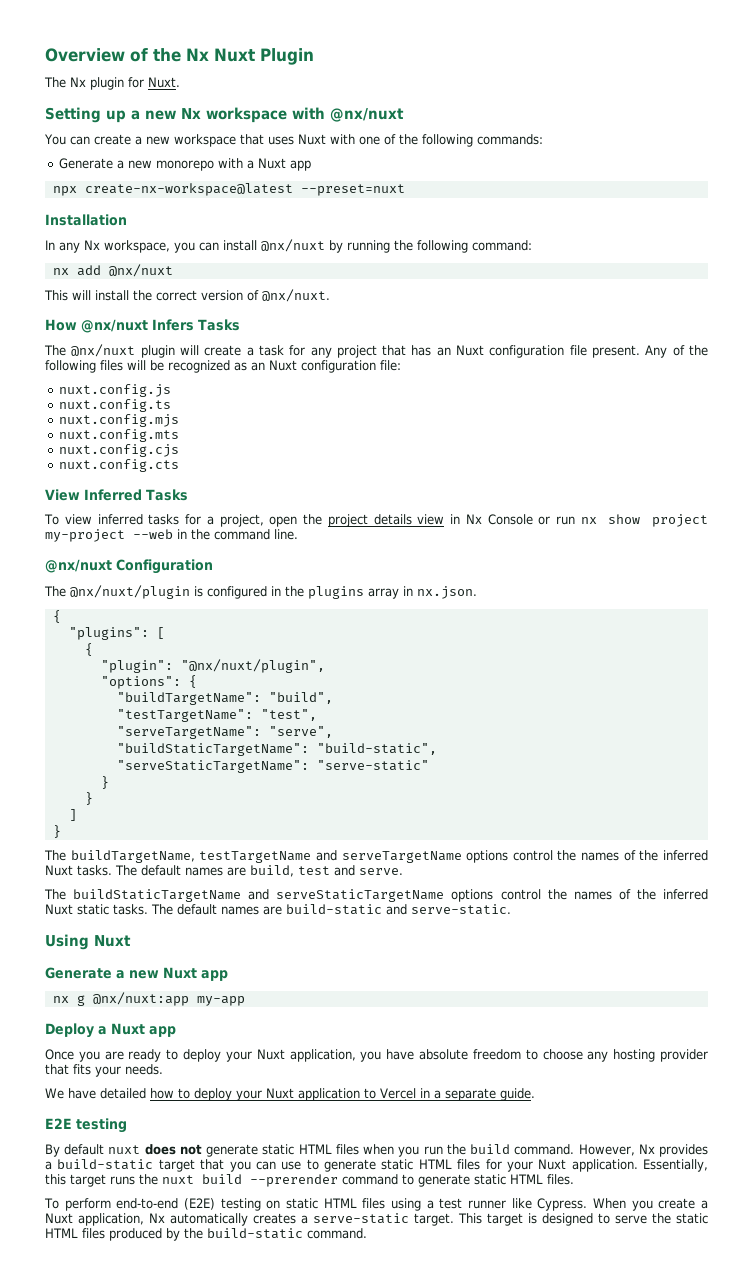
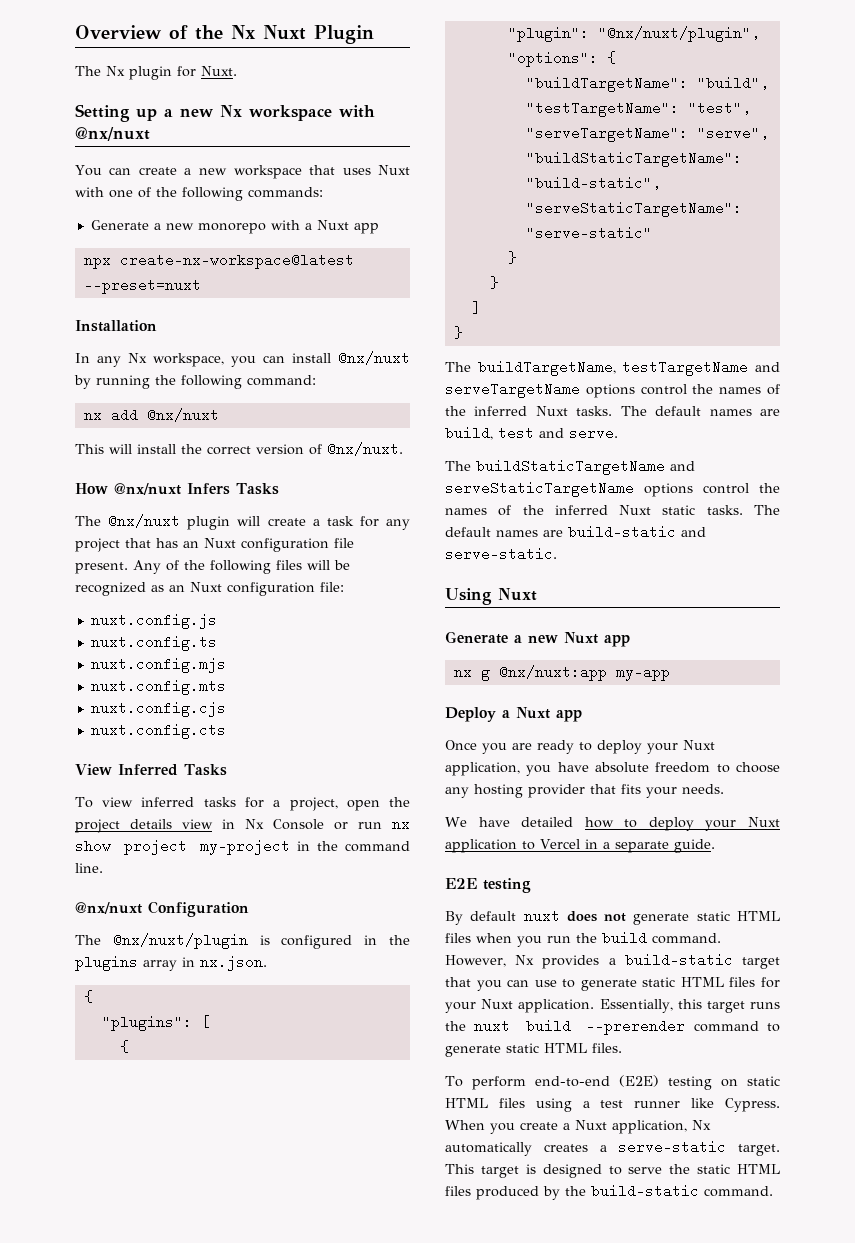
[133,529,173,539] --web -> (290, 847) none

